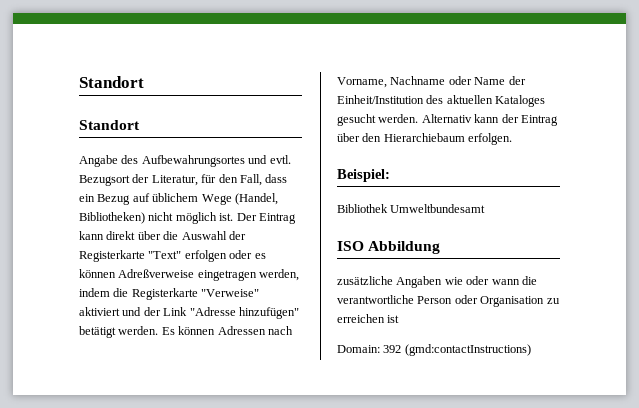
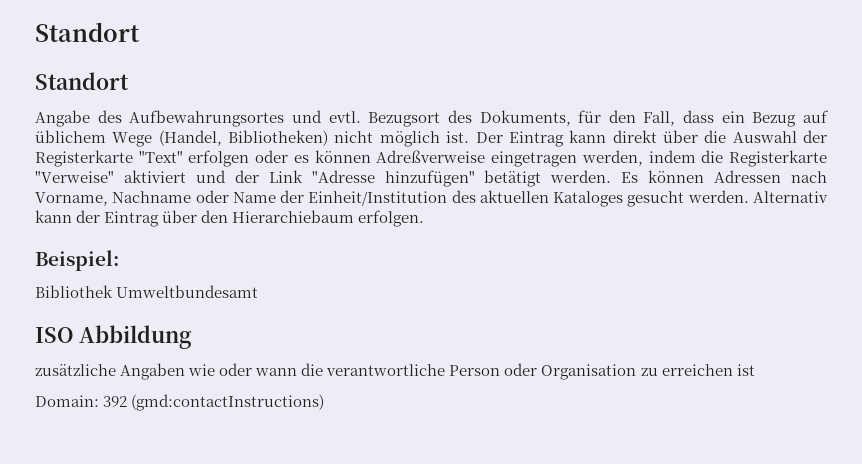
[132,174,198,186] der Literatur, -> [447,110,571,126] des Dokuments,

